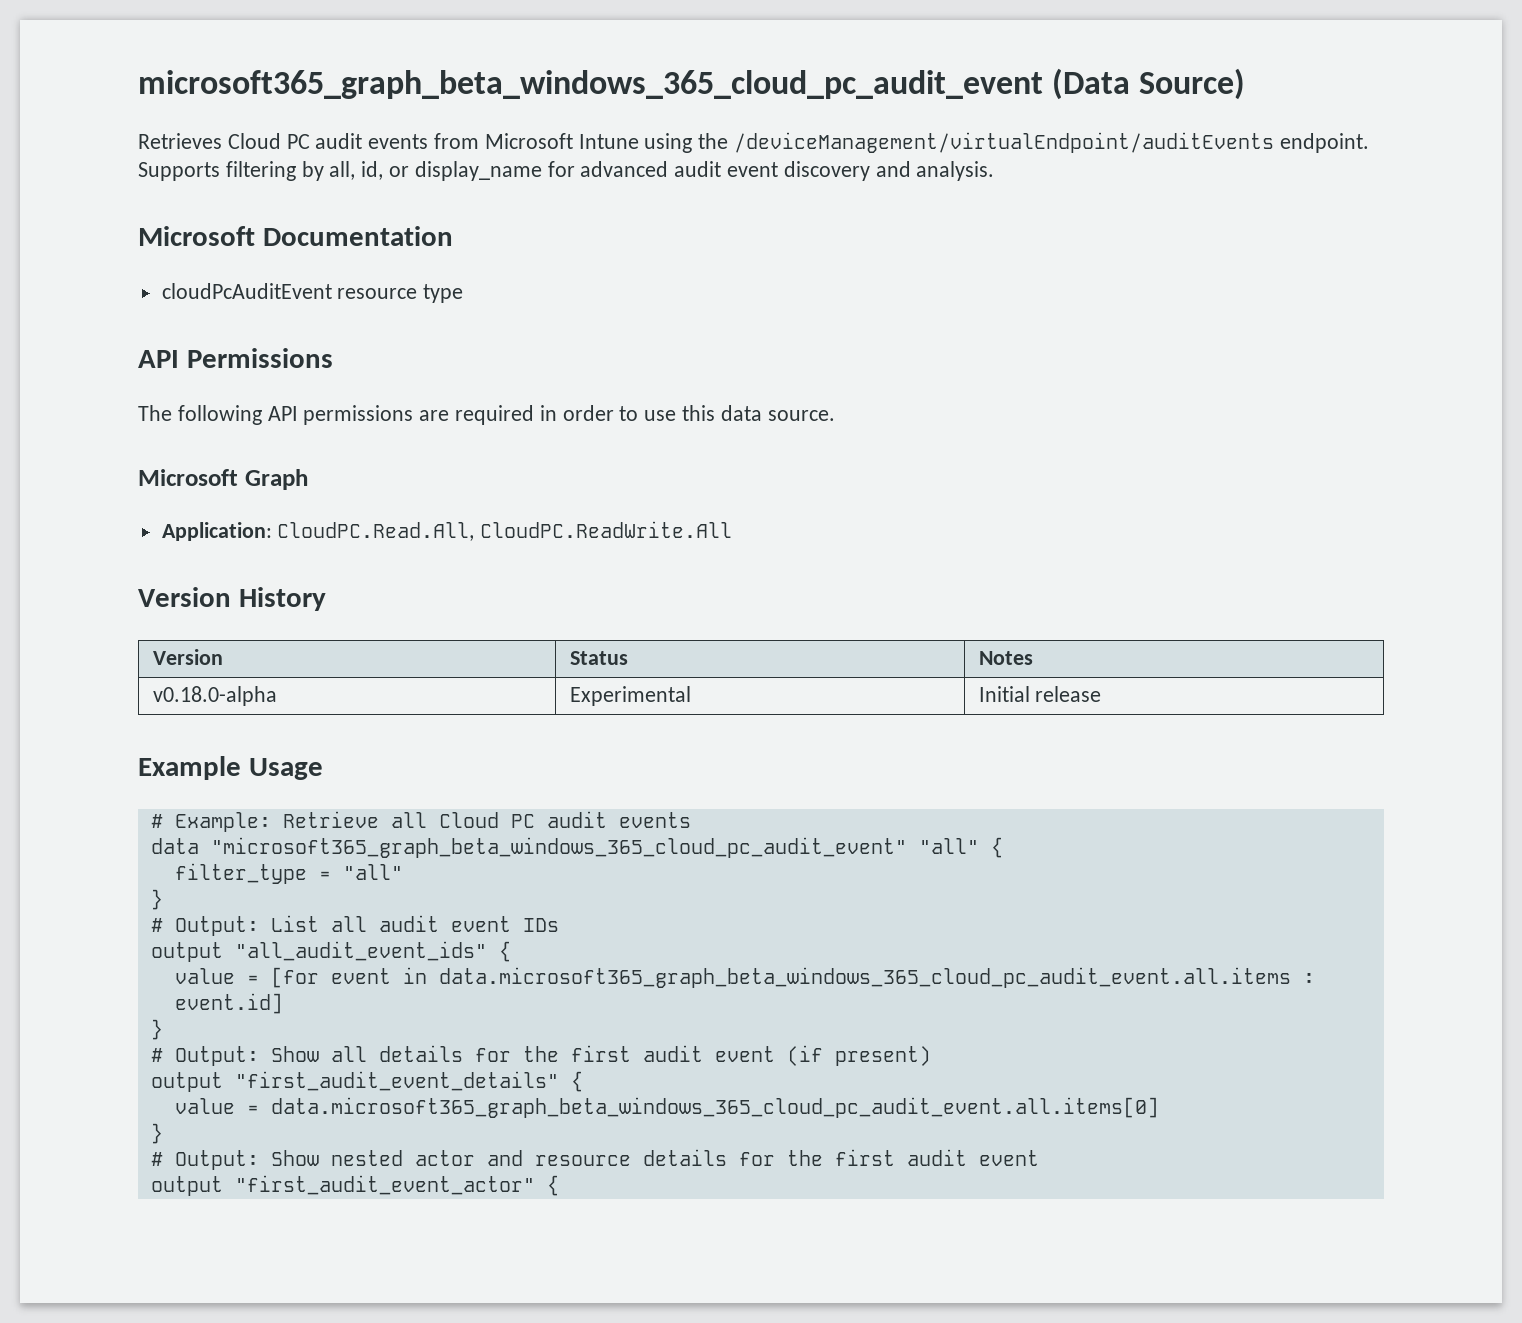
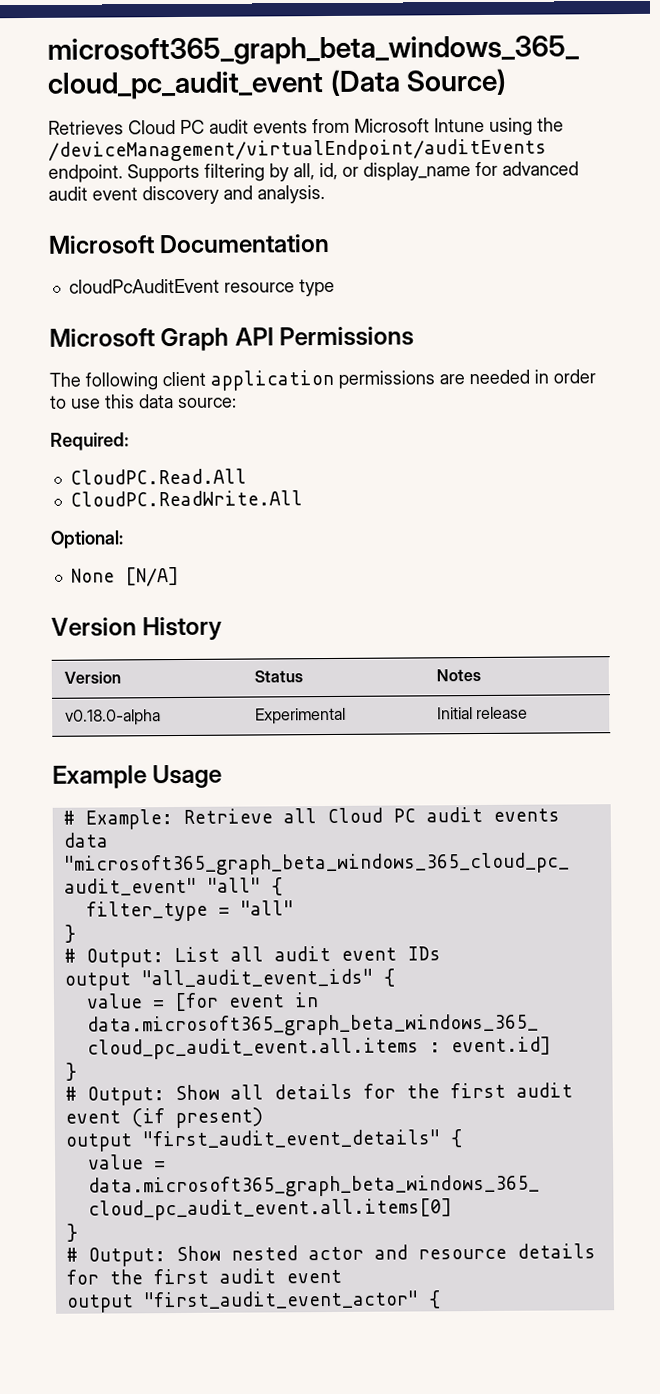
(464, 293) none -> [49,327,230,352] Microsoft Graph
[267,406,298,421] API -> [162,369,334,391] client application
[455,405,535,425] required -> [469,369,530,385] needed
[767,410,835,421] [138,469,308,490] [161,521,733,541] source. // Microsoft Graph // Application: CloudPC.Read.All, CloudPC.ReadWrite.All -> [178,397,237,409] [50,432,129,451] [69,468,247,485] [69,490,303,507] [50,530,124,549] [70,567,179,587] source: // Required: // CloudPC.Read.All // CloudPC.ReadWrite.All // Optional: // None [N/A]

